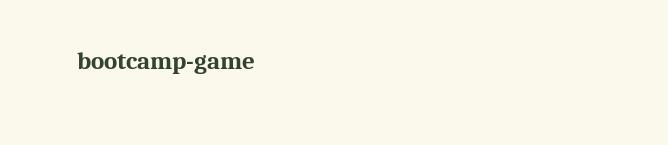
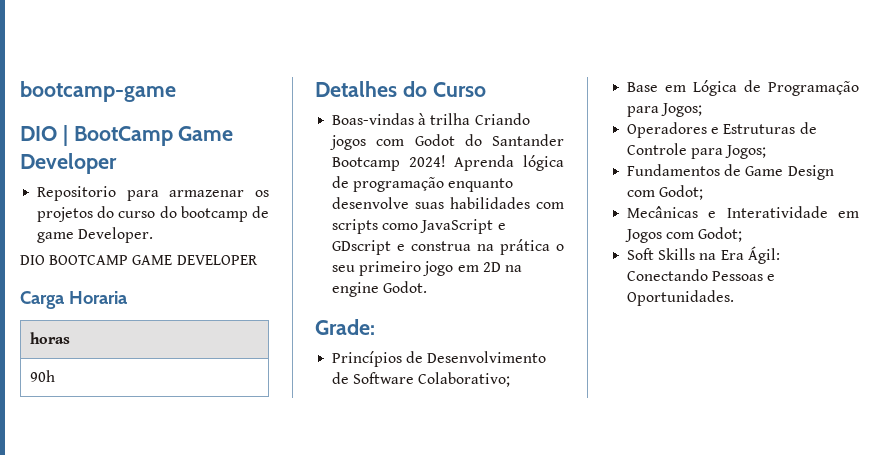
(255, 63) none -> [20,125,234,146] [20,153,117,174] [37,186,269,201] [37,206,269,222] [37,227,154,243] [20,255,258,265] [20,291,127,309] [29,332,70,344] [29,370,55,382] [315,81,486,97] [332,113,530,125] [330,134,564,150] [332,155,564,171] [332,176,514,192] [332,197,564,209] [332,219,506,234] [332,239,564,255] [332,261,522,276] [332,281,428,297] [315,319,375,335] [332,351,547,367] [332,372,511,387] [627,80,859,96] [627,103,703,117] [627,122,817,138] [627,143,767,159] [627,164,834,180] [627,185,704,200] [627,206,859,218] [625,227,743,243] [627,246,780,264] [627,269,776,281] [627,290,735,306] // DIO | BootCamp Game Developer // Repositorio para armazenar os projetos do curso do bootcamp de game Developer. // DIO BOOTCAMP GAME DEVELOPER // Carga Horaria // horas // 90h // Detalhes do Curso // Boas-vindas à trilha Criando jogos com Godot do Santander Bootcamp 2024! Aprenda lógica de programação enquanto desenvolve suas habilidades com scripts como JavaScript e GDscript e construa na prática o seu primeiro jogo em 2D na engine Godot. // Grade: // Princípios de Desenvolvimento de Software Colaborativo; // Base em Lógica de Programação para Jogos; // Operadores e Estruturas de Controle para Jogos; // Fundamentos de Game Design com Godot; // Mecânicas e Interatividade em Jogos com Godot; // Soft Skills na Era Ágil: Conectando Pessoas e Oportunidades.

